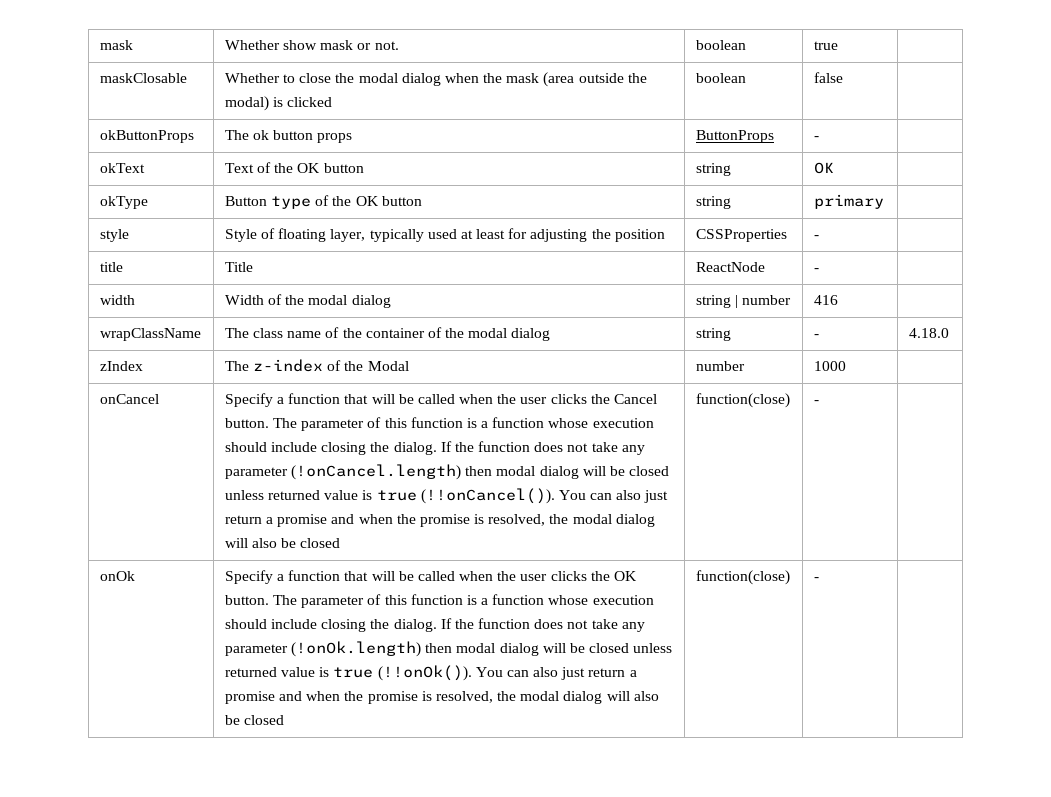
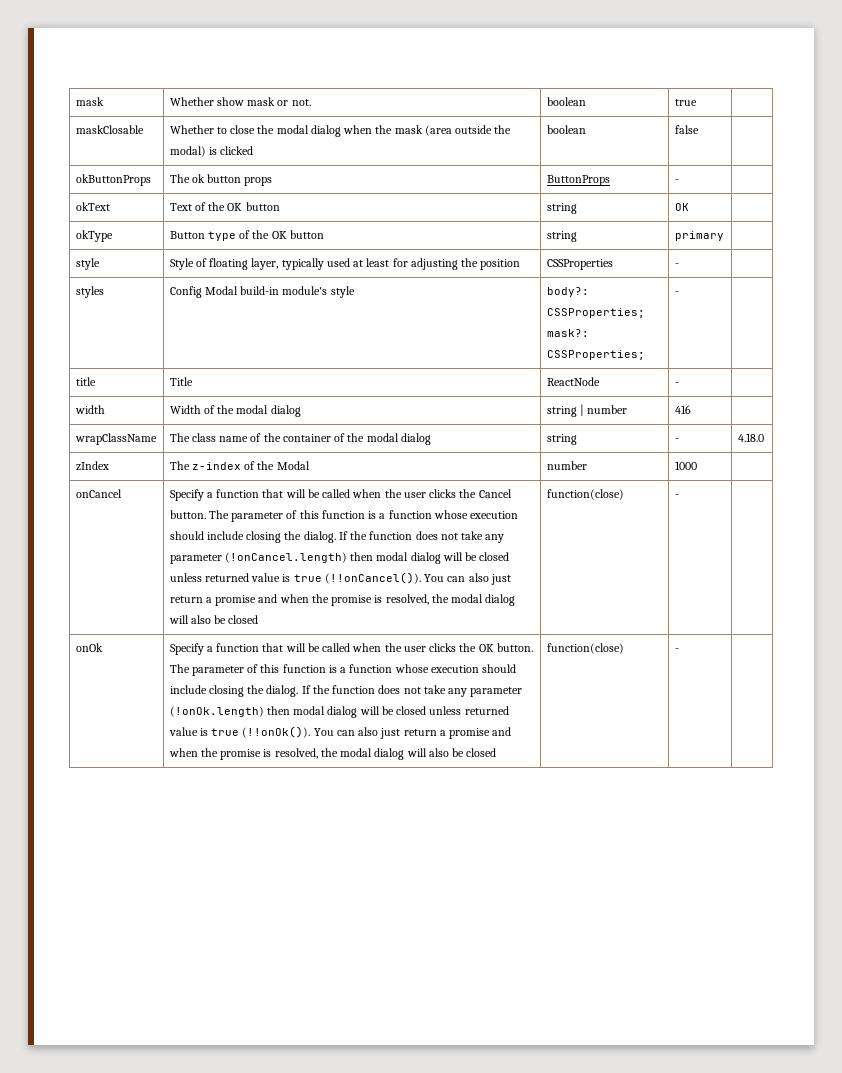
(819, 237) none -> [75,286,104,298] [169,286,355,298] [546,287,589,297] [546,308,645,318] [546,329,589,337] [546,350,645,360] [674,291,679,295] // styles | Config Modal build-in module's style | body?: CSSProperties; mask?: CSSProperties; | - |

